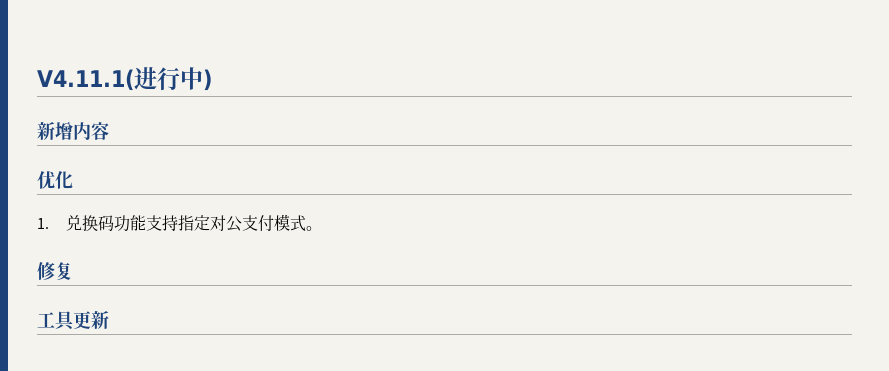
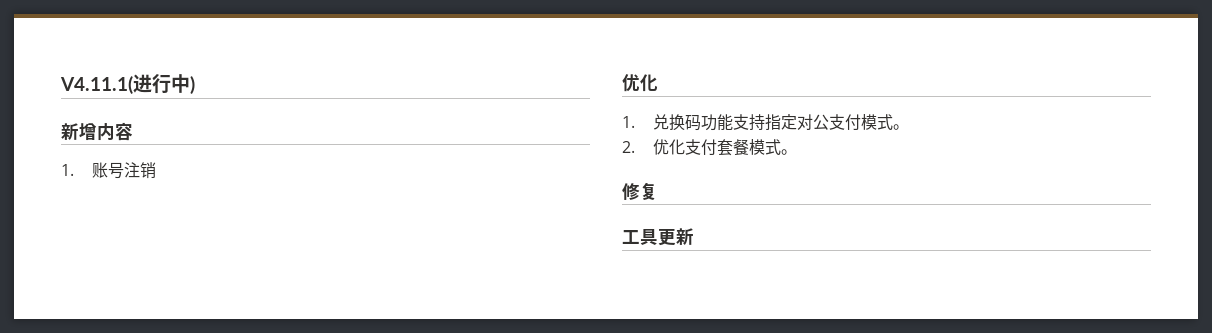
(109, 131) none -> [61,162,157,179] // 1.账号注销
(322, 228) none -> [622,139,798,156] // 2.优化支付套餐模式。

